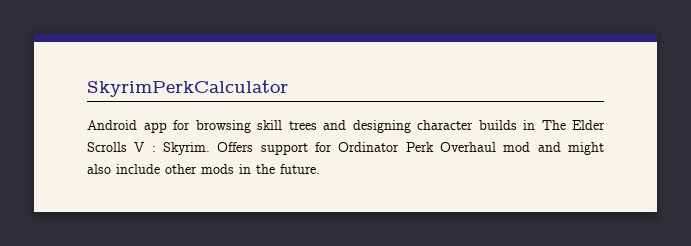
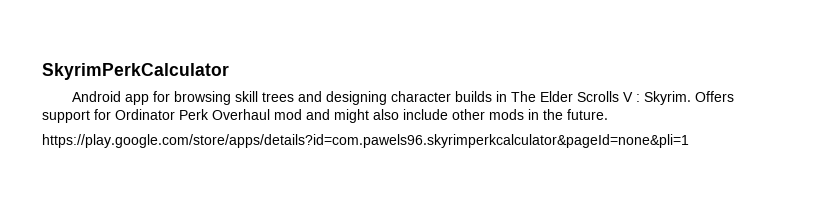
(320, 169) none -> [42,134,689,148] // https://play.google.com/store/apps/details?id=com.pawels96.skyrimperkcalculator&pageId=none&pli=1

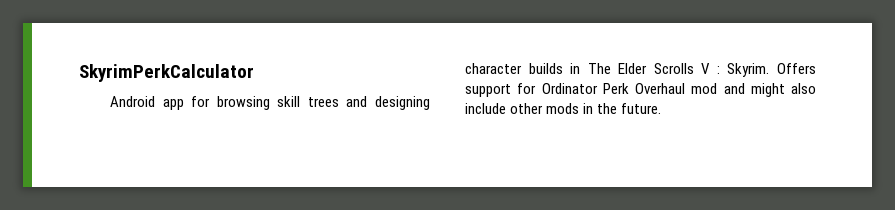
[42,134,689,148] // https://play.google.com/store/apps/details?id=com.pawels96.skyrimperkcalculator&pageId=none&pli=1 -> (662, 108) none

